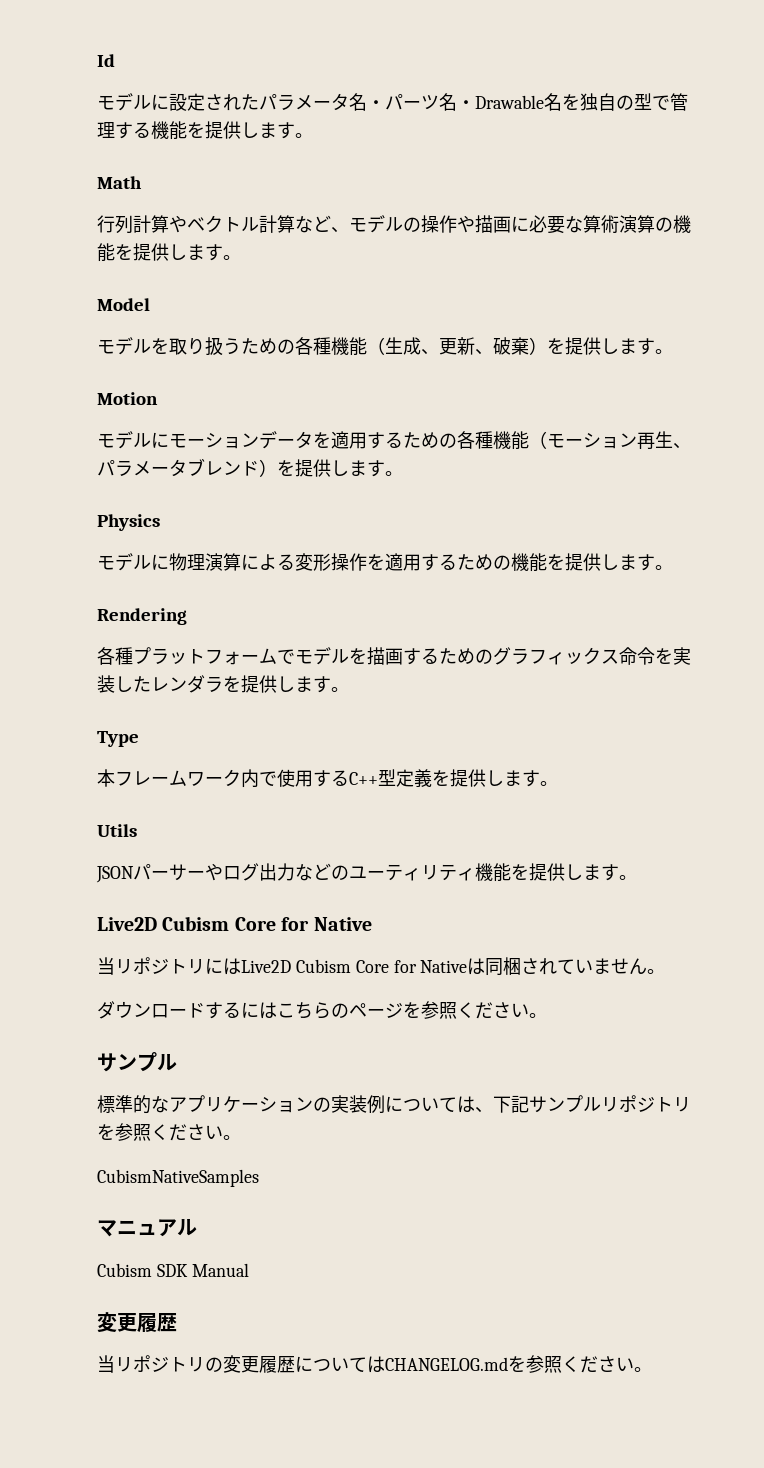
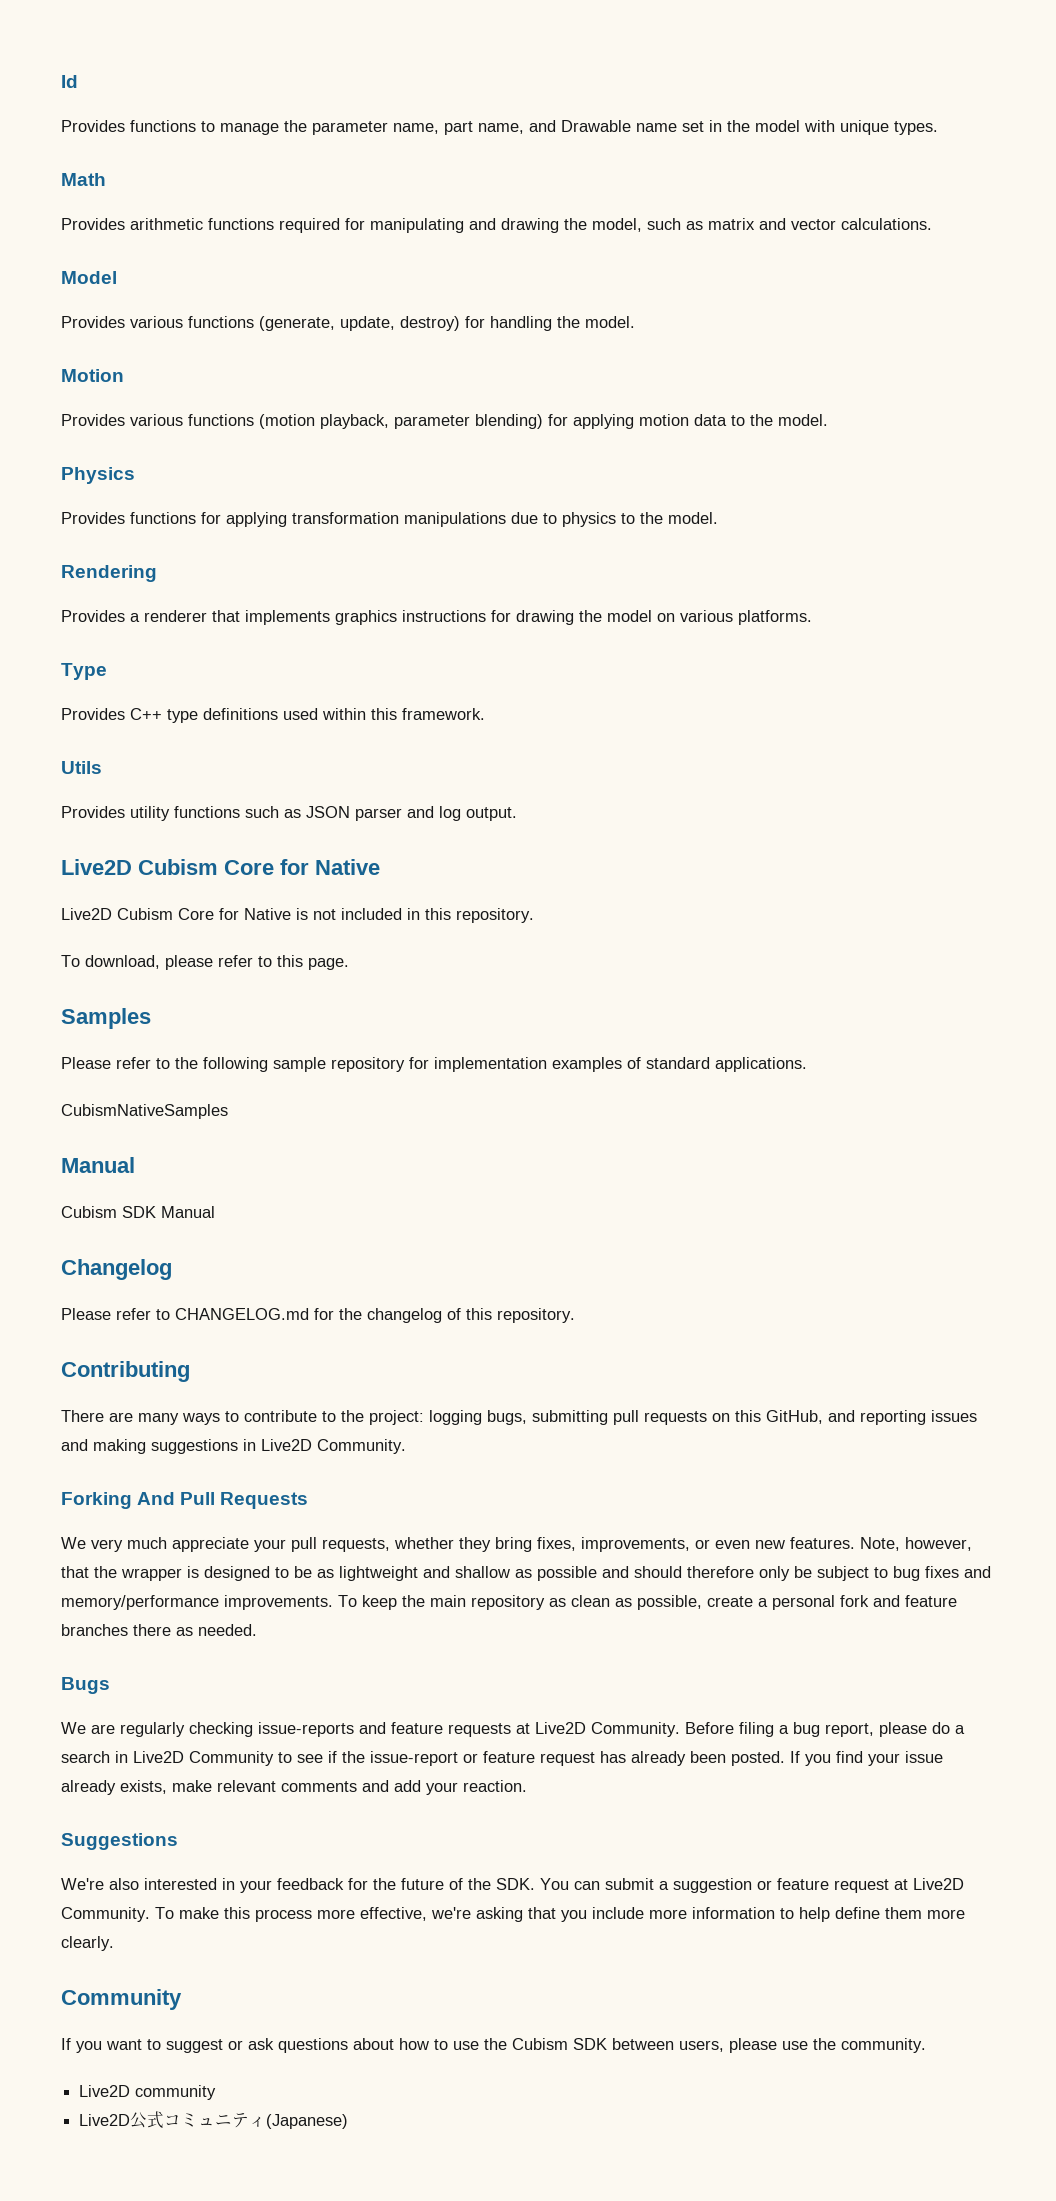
[97,93,688,111] [97,121,313,140] [97,176,142,189] [97,215,691,234] [97,243,241,262] [97,298,150,311] [97,337,673,356] [97,392,158,405] [97,431,691,450] [97,458,403,477] [97,514,160,531] [97,553,673,572] [97,608,187,625] [97,647,691,665] [97,675,349,693] [97,731,139,747] [97,769,558,788] [97,824,137,837] [96,863,637,883] モデルに設定されたパラメータ名・パーツ名・Drawable名を独自の型で管理する機能を提供します。 // Math // 行列計算やベクトル計算など、モデルの操作や描画に必要な算術演算の機能を提供します。 // Model // モデルを取り扱うための各種機能（生成、更新、破棄）を提供します。 // Motion // モデルにモーションデータを適用するための各種機能（モーション再生、パラメータブレンド）を提供します。 // Physics // モデルに物理演算による変形操作を適用するための機能を提供します。 // Rendering // 各種プラットフォームでモデルを描画するためのグラフィックス命令を実装したレンダラを提供します。 // Type // 本フレームワーク内で使用するC++型定義を提供します。 // Utils // JSONパーサーやログ出力などのユーティリティ機能を提供します。 -> [61,120,938,135] [61,173,106,186] [61,218,932,233] [61,271,117,284] [61,316,635,331] [61,369,124,382] [61,414,828,429] [61,467,135,484] [61,512,718,527] [61,565,157,582] [61,610,812,625] [61,663,107,680] [61,708,485,723] [61,761,102,774] [61,806,517,821] Provides functions to manage the parameter name, part name, and Drawable name set in the model with unique types. // Math // Provides arithmetic functions required for manipulating and drawing the model, such as matrix and vector calculations. // Model // Provides various functions (generate, update, destroy) for handling the model. // Motion // Provides various functions (motion playback, parameter blending) for applying motion data to the model. // Physics // Provides functions for applying transformation manipulations due to physics to the model. // Rendering // Provides a renderer that implements graphics instructions for drawing the model on various platforms. // Type // Provides C++ type definitions used within this framework. // Utils // Provides utility functions such as JSON parser and log output.
[97,957,666,976] [97,1001,547,1019] [97,1052,177,1072] [97,1095,691,1114] [97,1123,241,1141] 当リポジトリにはLive2D Cubism Core for Nativeは同梱されていません。 // ダウンロードするにはこちらのページを参照ください。 // サンプル // 標準的なアプリケーションの実装例については、下記サンプルリポジトリを参照ください。 -> [61,908,534,923] [61,955,349,970] [61,1008,151,1029] [61,1057,807,1072] Live2D Cubism Core for Native is not included in this repository. // To download, please refer to this page. // Samples // Please refer to the following sample repository for implementation examples of standard applications.
[97,1219,197,1237] マニュアル -> [61,1157,135,1173] Manual
[97,1312,177,1333] [97,1355,652,1373] 変更履歴 // 当リポジトリの変更履歴についてはCHANGELOG.mdを参照ください。 -> [61,1259,172,1280] [61,1308,575,1323] [61,1361,190,1382] [61,1410,977,1425] [61,1439,406,1454] [61,1492,309,1509] [61,1537,972,1552] [61,1566,991,1581] [61,1595,957,1610] [61,1624,257,1636] [61,1677,110,1694] [61,1722,965,1737] [61,1751,943,1766] [61,1780,527,1795] [61,1833,178,1850] [61,1878,964,1893] [61,1907,965,1922] [61,1936,114,1951] [61,1989,182,2010] [61,2038,926,2053] [79,2085,217,2100] [79,2111,349,2129] Changelog // Please refer to CHANGELOG.md for the changelog of this repository. // Contributing // There are many ways to contribute to the project: logging bugs, submitting pull requests on this GitHub, and reporting issues and making suggestions in Live2D Community. // Forking And Pull Requests // We very much appreciate your pull requests, whether they bring fixes, improvements, or even new features. Note, however, that the wrapper is designed to be as lightweight and shallow as possible and should therefore only be subject to bug fixes and memory/performance improvements. To keep the main repository as clean as possible, create a personal fork and feature branches there as needed. // Bugs // We are regularly checking issue-reports and feature requests at Live2D Community. Before filing a bug report, please do a search in Live2D Community to see if the issue-report or feature request has already been posted. If you find your issue already exists, make relevant comments and add your reaction. // Suggestions // We're also interested in your feedback for the future of the SDK. You can submit a suggestion or feature request at Live2D Community. To make this process more effective, we're asking that you include more information to help define them more clearly. // Community // If you want to suggest or ask questions about how to use the Cubism SDK between users, please use the community. // Live2D community // Live2D公式コミュニティ(Japanese)

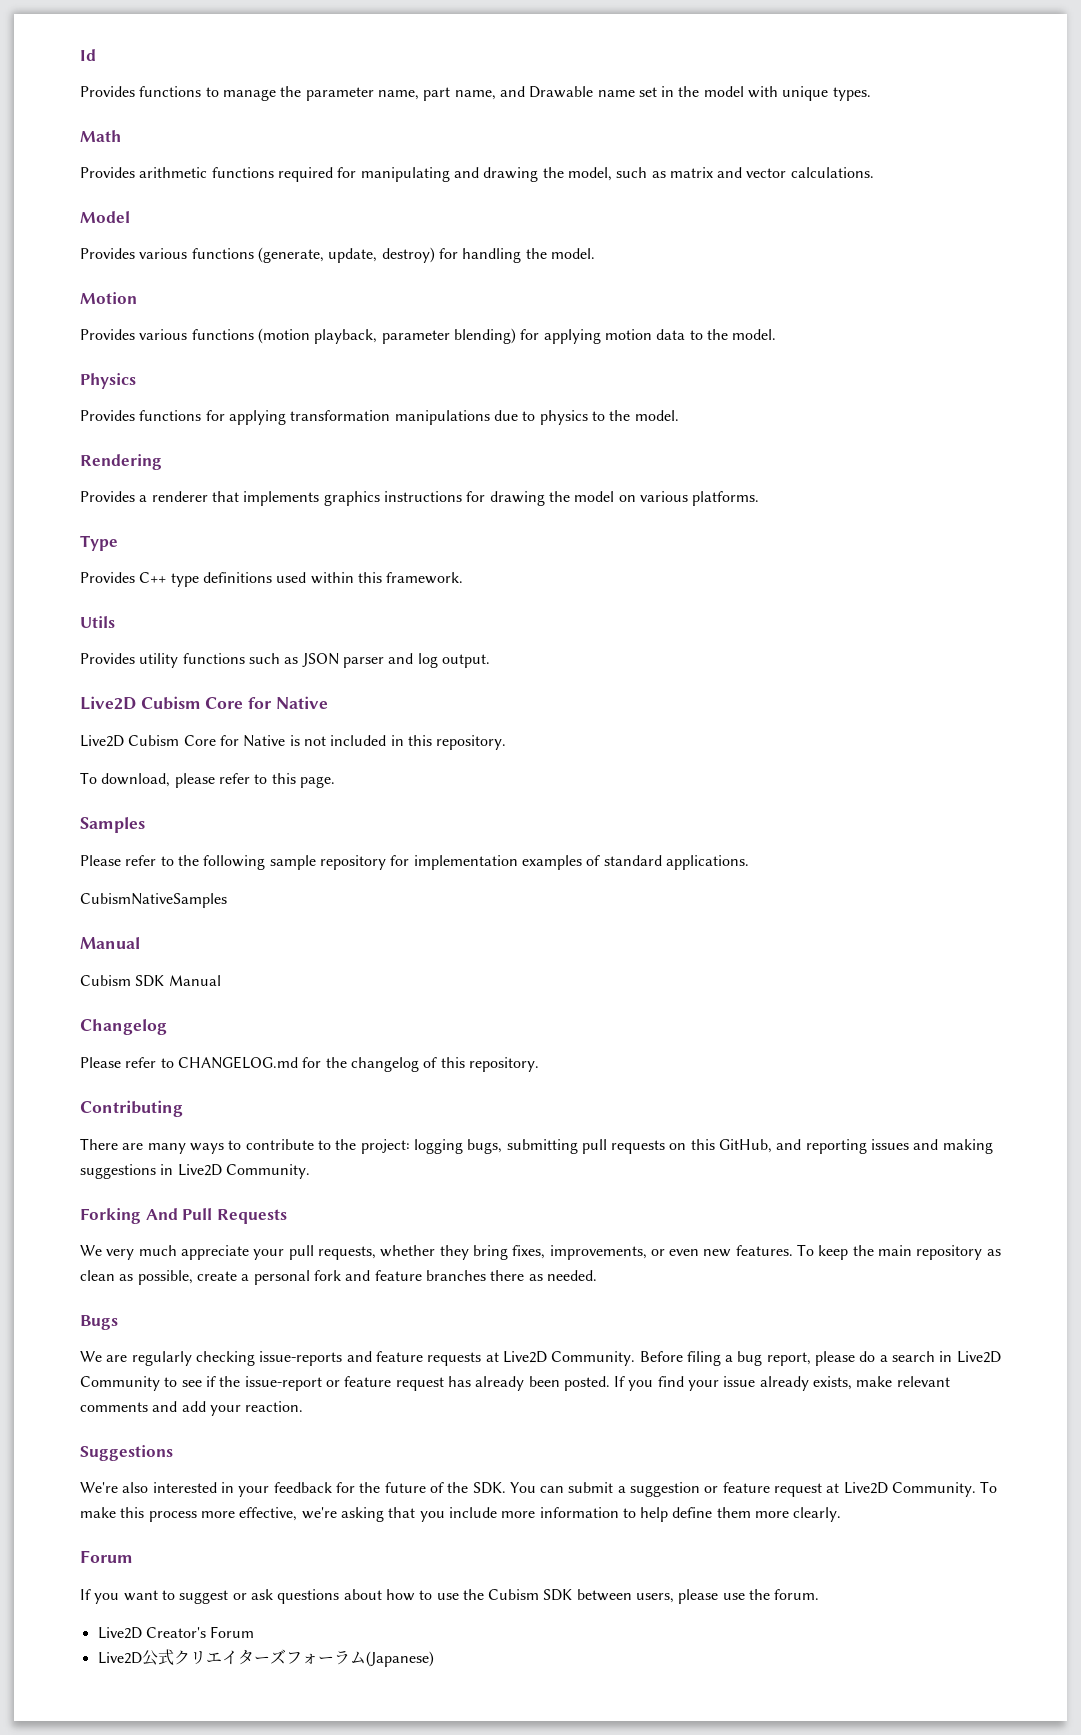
[860,1537,972,1551] [61,1566,991,1581] [61,1595,333,1610] Note, however, that the wrapper is designed to be as lightweight and shallow as possible and should therefore only be subject to bug fixes and memory/performance improvements. -> (793, 1250) none
[61,1989,182,2010] Community -> [80,1550,133,1563] Forum
[841,2038,926,2053] [79,2085,217,2100] community. // Live2D community -> [774,1589,820,1600] [97,1626,255,1639] forum. // Live2D Creator's Forum
[164,2113,267,2128] コミュニティ -> [173,1649,366,1665] クリエイターズフォーラム

